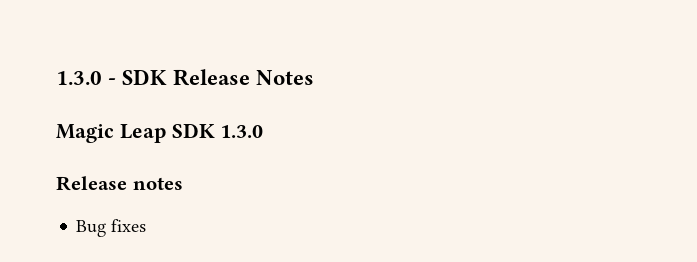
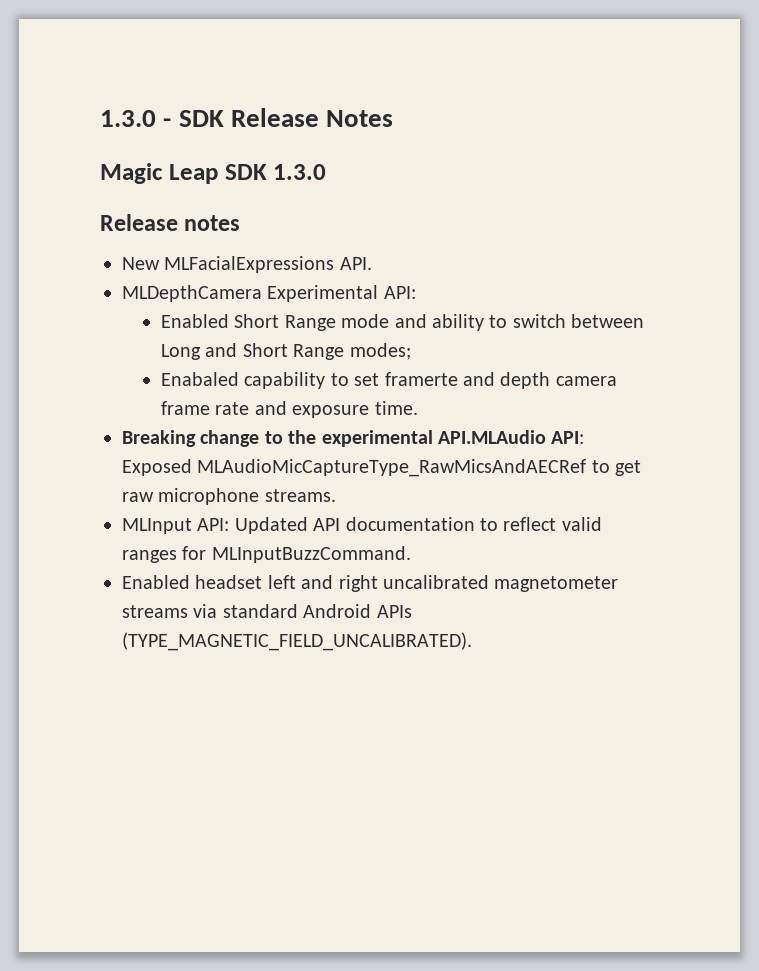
[76,219,147,237] Bug fixes -> [122,256,372,273] [122,285,416,302] [161,314,645,331] [161,343,411,360] [161,372,617,389] [161,401,418,418] [122,430,585,447] [122,459,642,477] [122,488,336,505] [122,517,602,534] [122,546,411,563] [122,575,619,592] [122,604,412,618] [122,632,472,651] New MLFacialExpressions API. // MLDepthCamera Experimental API: // Enabled Short Range mode and ability to switch between Long and Short Range modes; // Enabaled capability to set framerte and depth camera frame rate and exposure time. // Breaking change to the experimental API.MLAudio API: Exposed MLAudioMicCaptureType_RawMicsAndAECRef to get raw microphone streams. // MLInput API: Updated API documentation to reflect valid ranges for MLInputBuzzCommand. // Enabled headset left and right uncalibrated magnetometer streams via standard Android APIs (TYPE_MAGNETIC_FIELD_UNCALIBRATED).

